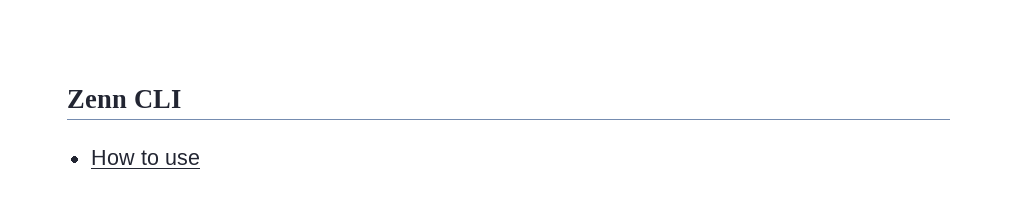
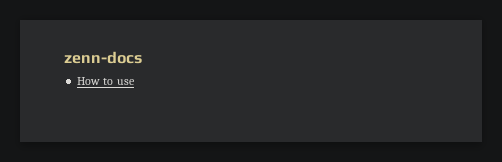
[67,90,182,108] Zenn CLI -> [64,51,142,64] zenn-docs

